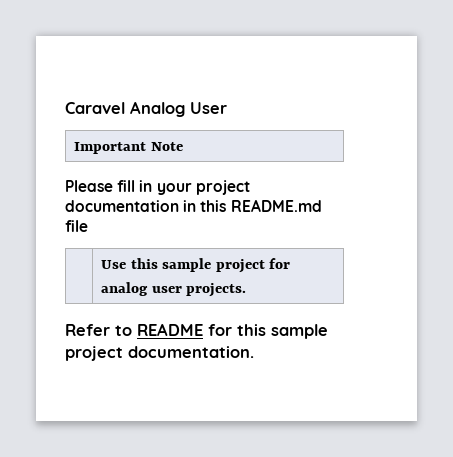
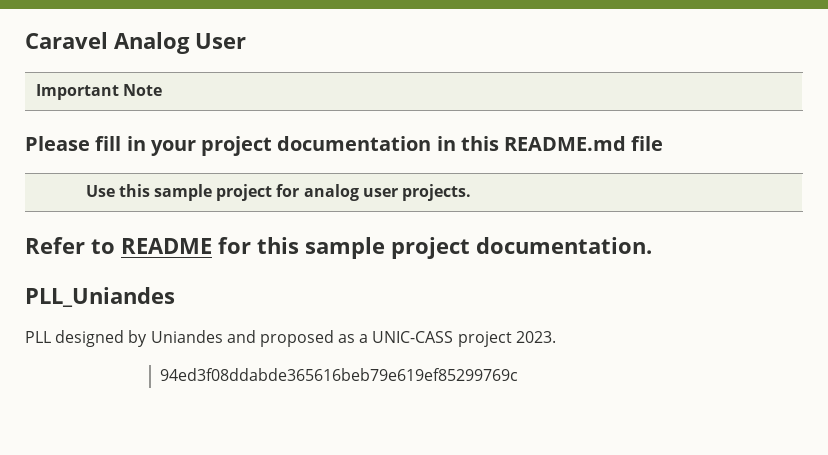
(254, 352) none -> [25,287,175,307] [25,330,556,347] [159,368,518,381] // PLL_Uniandes // PLL designed by Uniandes and proposed as a UNIC-CASS project 2023. // 94ed3f08ddabde365616beb79e619ef85299769c

